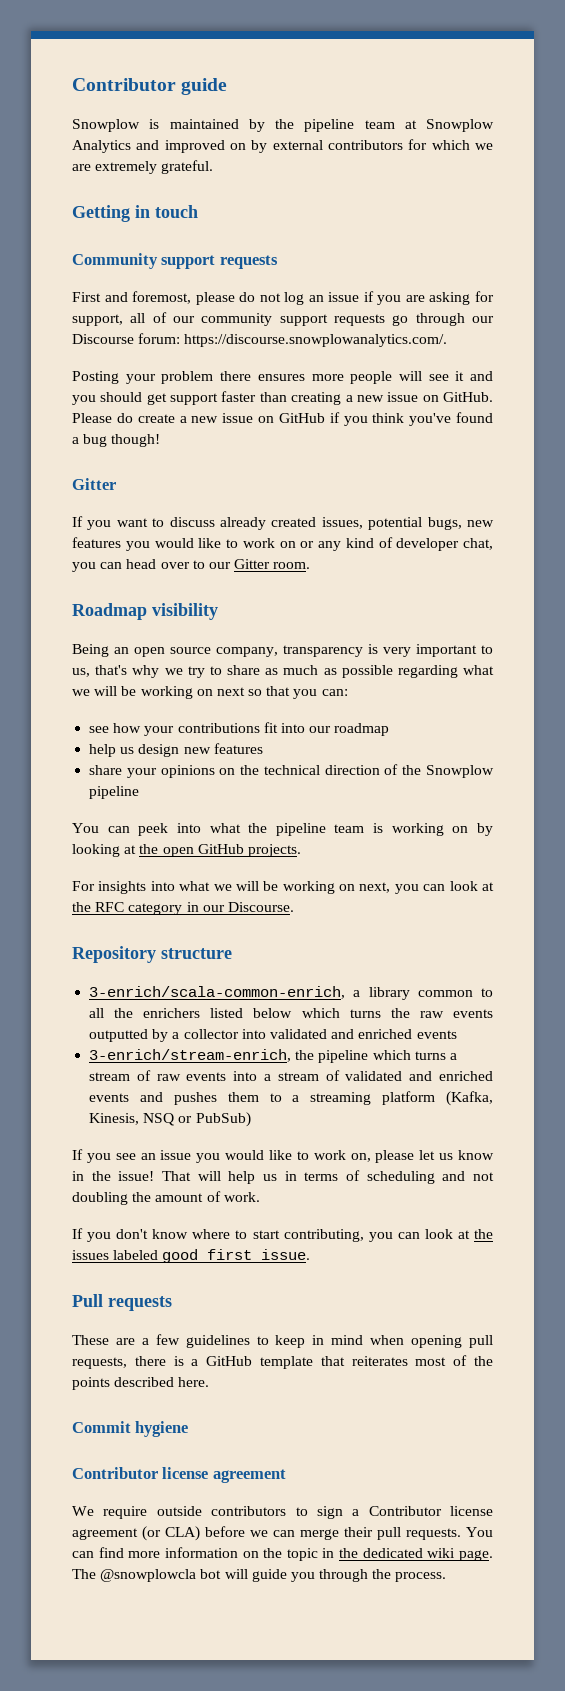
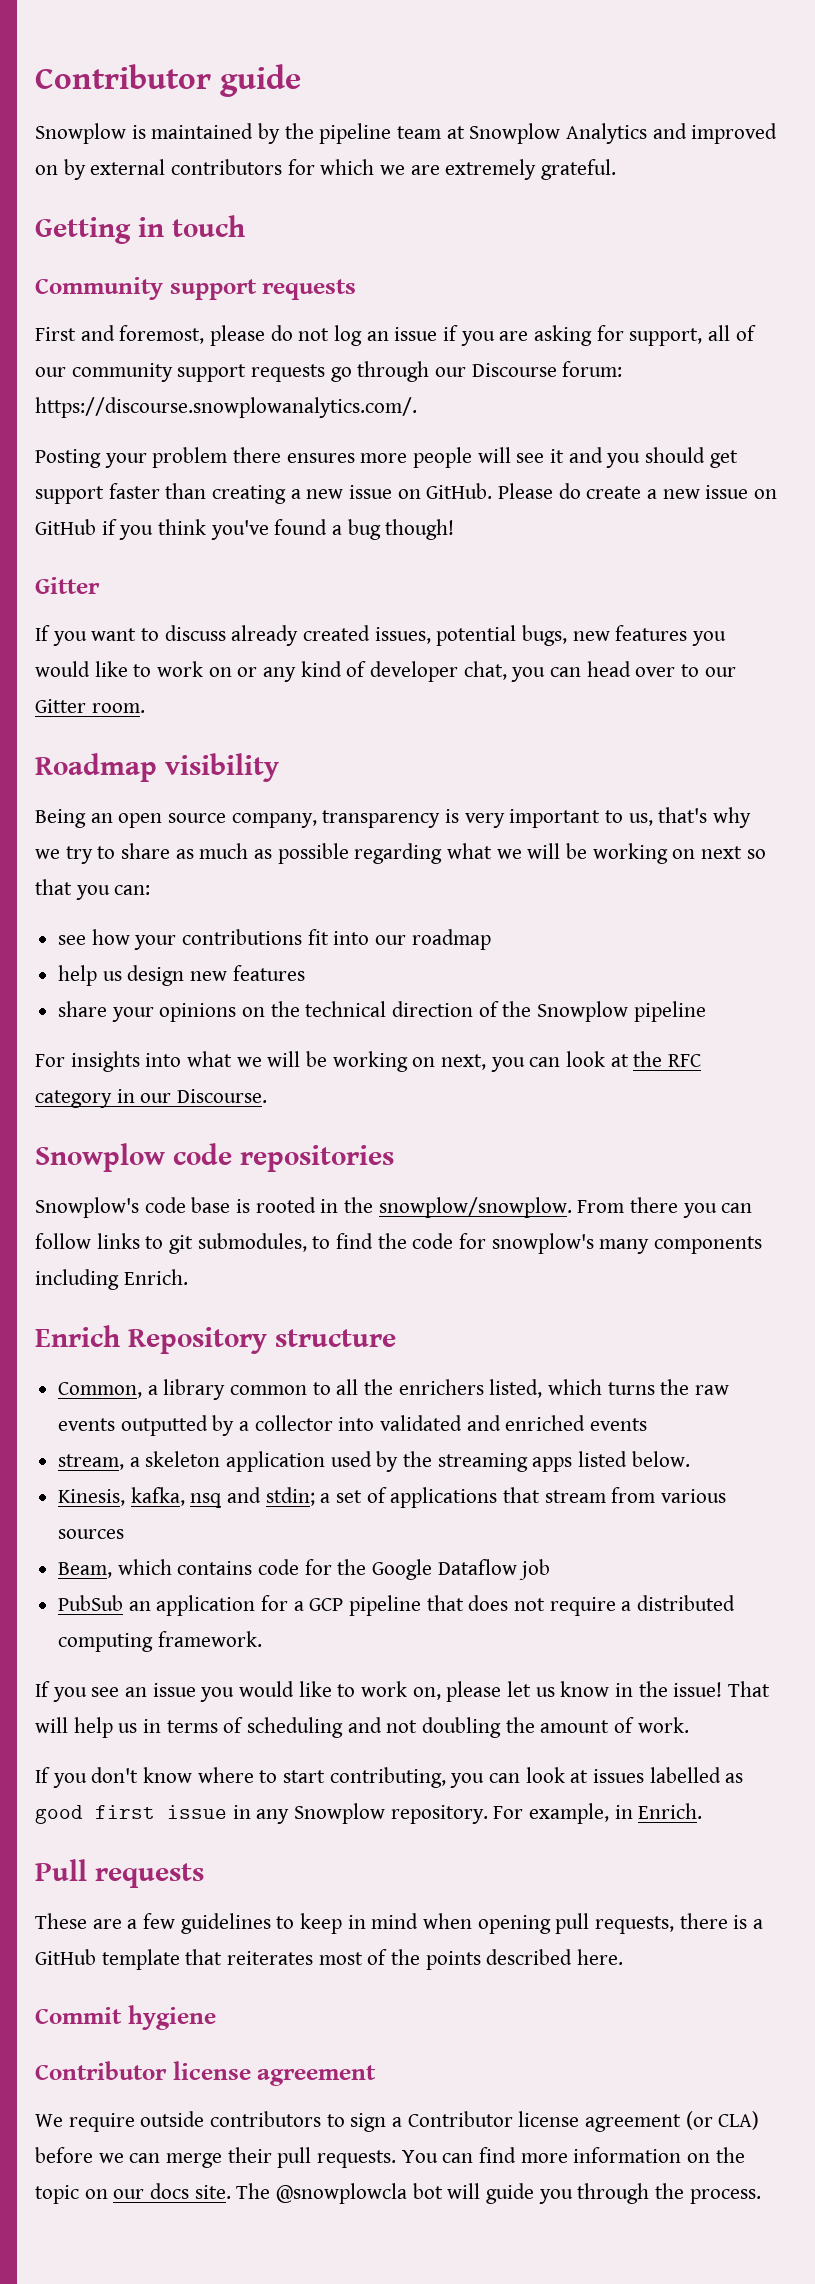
[72,823,493,836] [72,844,301,857] // You can peek into what the pipeline team is working on by looking at the open GitHub projects. -> (706, 1011) none
(294, 907) none -> [35,1143,394,1172] [35,1197,753,1218] [35,1233,763,1254] [35,1269,188,1290] [35,1325,120,1347] Snowplow code repositories // Snowplow's code base is rooted in the snowplow/snowplow. From there you can follow links to git submodules, to find the code for snowplow's many components including Enrich. // Enrich
[89,986,346,999] 3-enrich/scala-common-enrich, -> [58,1382,143,1398] Common,
[210,1008,293,1018] listed below -> [489,1379,543,1398] listed,
[89,1049,457,1063] [89,1070,493,1081] [89,1091,493,1106] [89,1112,251,1127] 3-enrich/stream-enrich, the pipeline which turns a stream of raw events into a stream of validated and enriched events and pushes them to a streaming platform (Kafka, Kinesis, NSQ or PubSub) -> [58,1451,690,1472] [58,1487,727,1508] [58,1529,125,1539] [58,1559,551,1580] [58,1595,736,1616] [58,1631,262,1652] stream, a skeleton application used by the streaming apps listed below. // Kinesis, kafka, nsq and stdin; a set of applications that stream from various sources // Beam, which contains code for the Google Dataflow job // PubSub an application for a GCP pipeline that does not require a distributed computing framework.
[473,1229,493,1239] [72,1249,311,1263] the issues labeled good first issue. -> [593,1767,744,1783] [35,1803,703,1824] issues labelled as good first issue in any Snowplow repository. For example, in Enrich.
[322,1548,493,1561] in the dedicated wiki page. -> [84,2183,231,2199] on our docs site.

